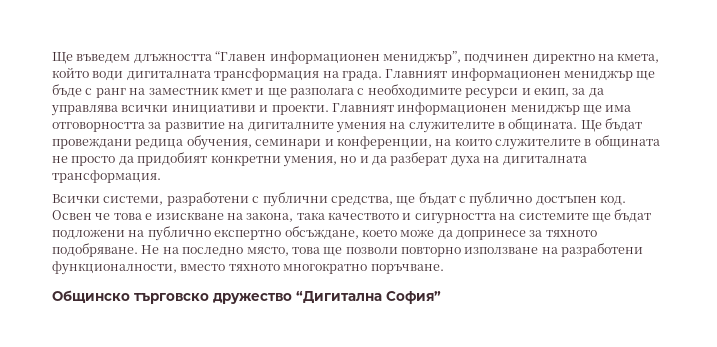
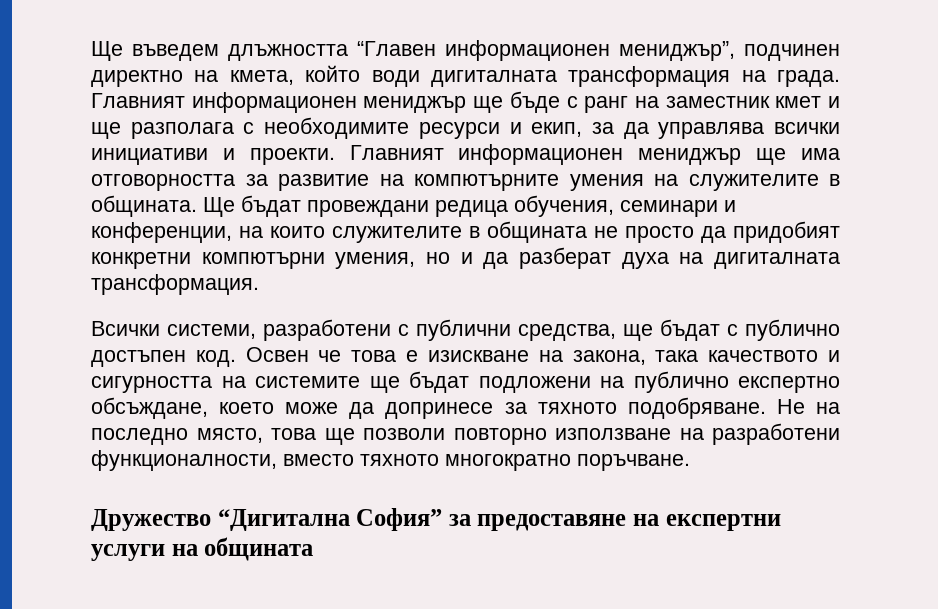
[247,122,334,132] дигиталните -> [414,174,559,191] компютърните
(281, 160) none -> [201,252,325,269] компютърни
[52,290,441,304] Общинско търговско дружество “Дигитална София” -> [91,508,781,531] [91,537,314,561] Дружество “Дигитална София” за предоставяне на експертни услуги на общината

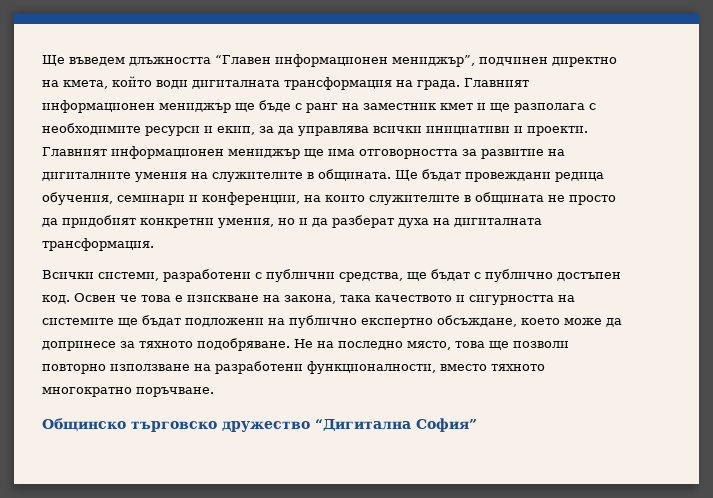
[414,174,559,191] компютърните -> [42,172,131,181] дигиталните
[201,252,325,269] компютърни -> (214, 223) none
[91,508,781,531] [91,537,314,561] Дружество “Дигитална София” за предоставяне на експертни услуги на общината -> [42,418,477,432] Общинско търговско дружество “Дигитална София”

